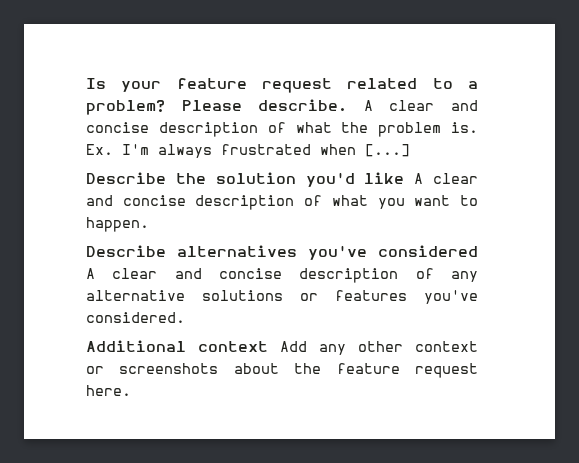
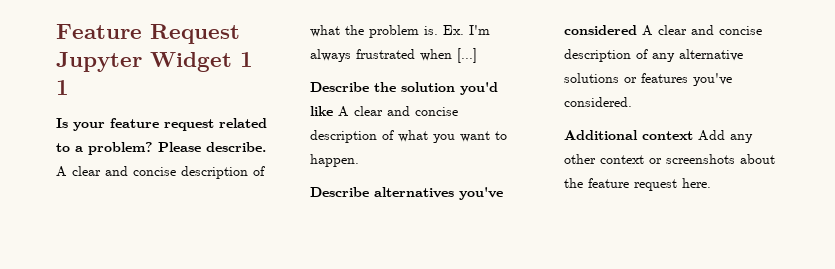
(86, 83) none -> [56,24,240,44] [56,52,253,72] [56,80,69,95] Feature Request Jupyter Widget 1 1 //

